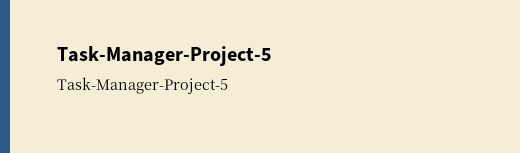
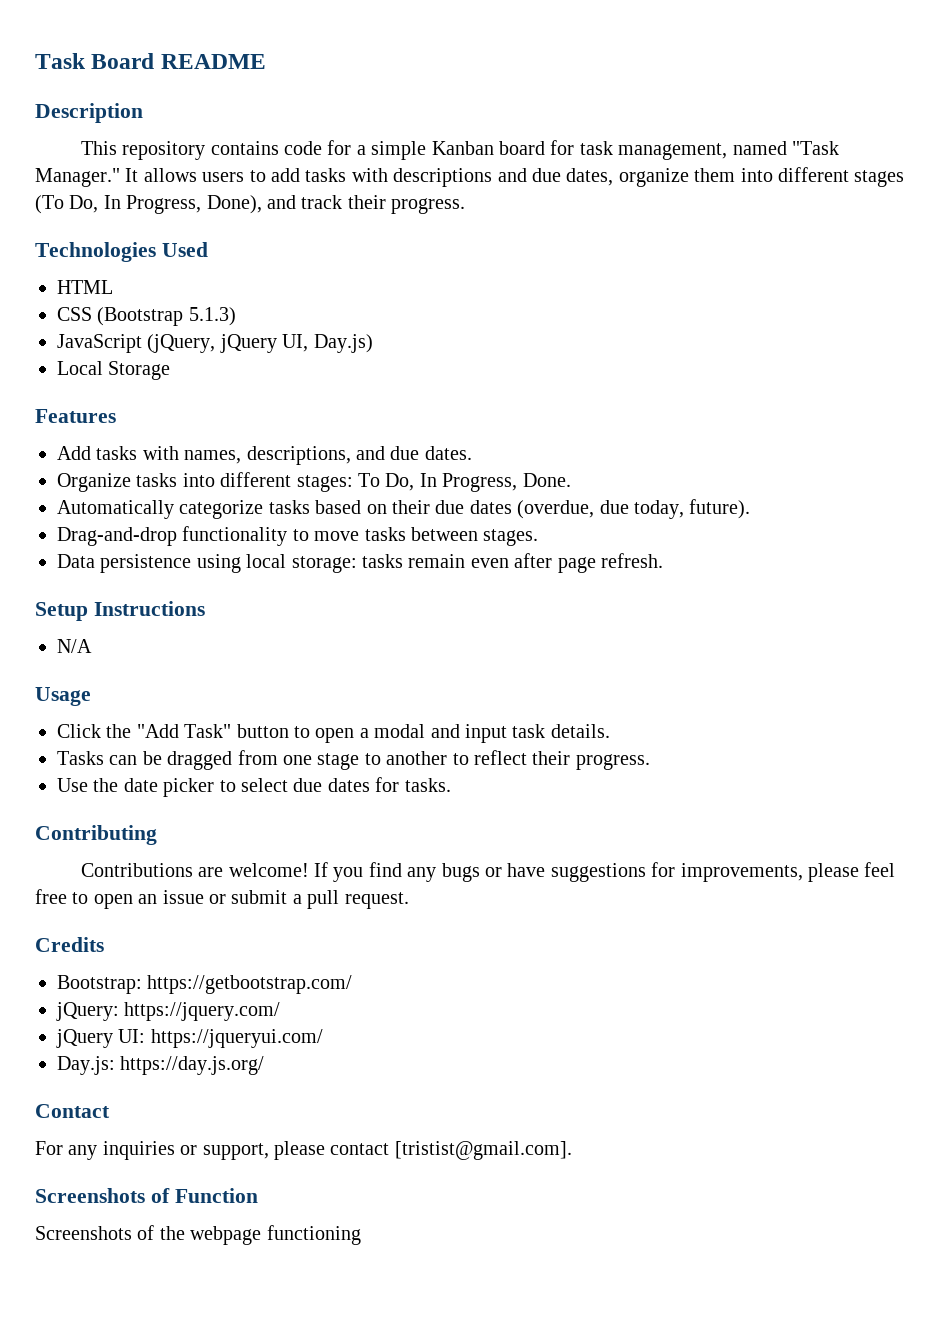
[57,46,272,66] [57,77,228,94] Task-Manager-Project-5 // Task-Manager-Project-5 -> [35,53,266,69] [35,103,143,123] [80,140,839,160] [35,167,905,187] [35,195,466,214] [35,242,208,262] [57,280,113,294] [57,307,236,326] [57,334,373,353] [57,361,171,380] [35,409,116,423] [57,446,472,465] [57,472,571,492] [57,499,751,519] [57,526,539,546] [57,553,663,573] [35,601,205,621] [57,639,92,653] [35,687,91,706] [57,724,610,743] [57,750,650,770] [57,777,451,797] [35,825,157,845] [80,862,896,882] [35,889,409,909] [35,937,104,952] [57,975,353,994] [56,1002,281,1021] [56,1029,323,1048] [57,1056,265,1075] [35,1104,110,1118] [35,1141,572,1160] [35,1188,258,1203] [35,1225,361,1245] Task Board README // Description // This repository contains code for a simple Kanban board for task management, named "Task Manager." It allows users to add tasks with descriptions and due dates, organize them into different stages (To Do, In Progress, Done), and track their progress. // Technologies Used // HTML // CSS (Bootstrap 5.1.3) // JavaScript (jQuery, jQuery UI, Day.js) // Local Storage // Features // Add tasks with names, descriptions, and due dates. // Organize tasks into different stages: To Do, In Progress, Done. // Automatically categorize tasks based on their due dates (overdue, due today, future). // Drag-and-drop functionality to move tasks between stages. // Data persistence using local storage: tasks remain even after page refresh. // Setup Instructions // N/A // Usage // Click the "Add Task" button to open a modal and input task details. // Tasks can be dragged from one stage to another to reflect their progress. // Use the date picker to select due dates for tasks. // Contributing // Contributions are welcome! If you find any bugs or have suggestions for improvements, please feel free to open an issue or submit a pull request. // Credits // Bootstrap: https://getbootstrap.com/ // jQuery: https://jquery.com/ // jQuery UI: https://jqueryui.com/ // Day.js: https://day.js.org/ // Contact // For any inquiries or support, please contact [tristist@gmail.com]. // Screenshots of Function // Screenshots of the webpage functioning

